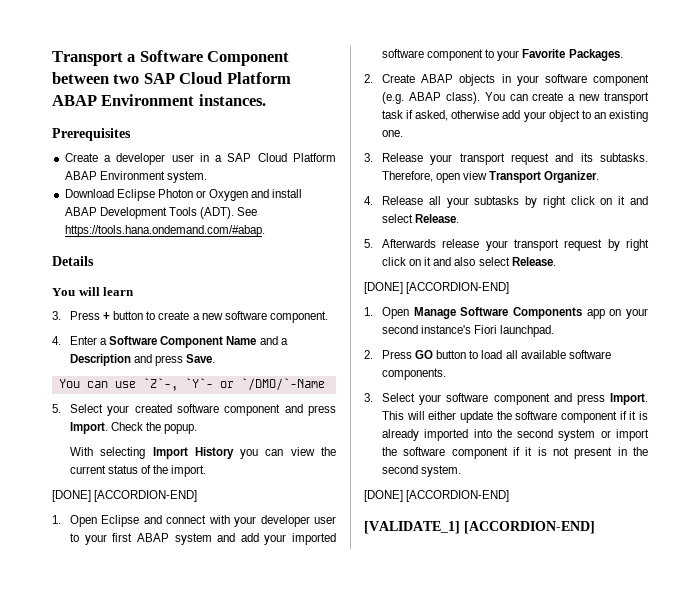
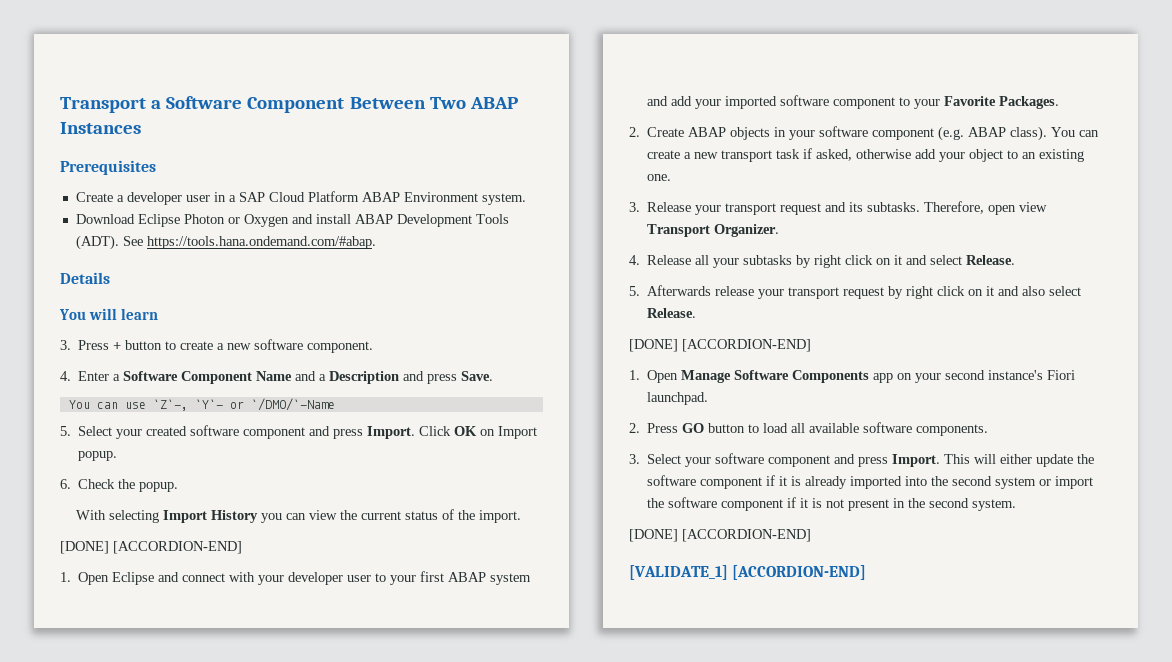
[52,72,291,84] [52,94,266,106] between two SAP Cloud Platform ABAP Environment instances. -> [349,97,518,109] [60,122,141,134] Between Two ABAP Instances
(108, 428) none -> [419,426,538,439] [78,451,118,461] [60,479,71,489] Click OK on Import popup. // 6.

